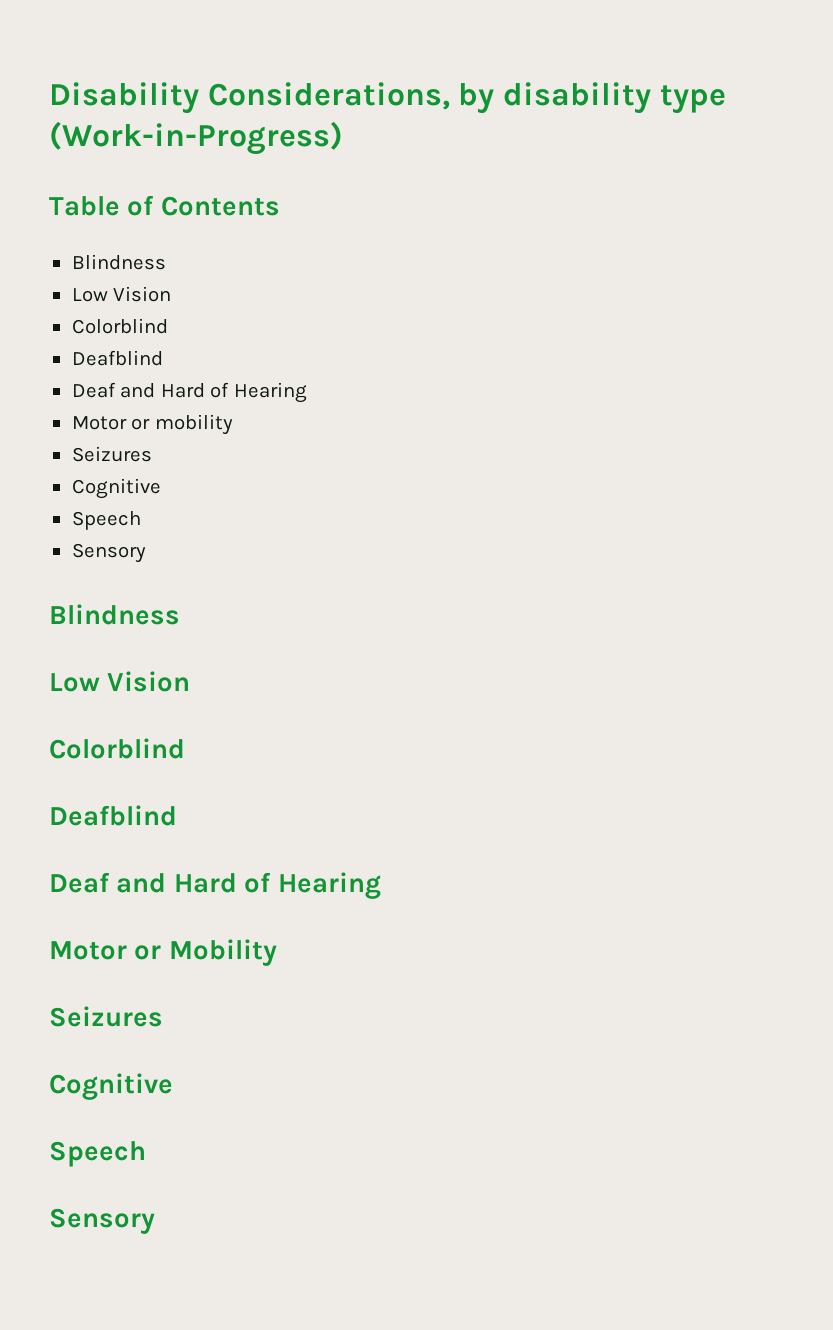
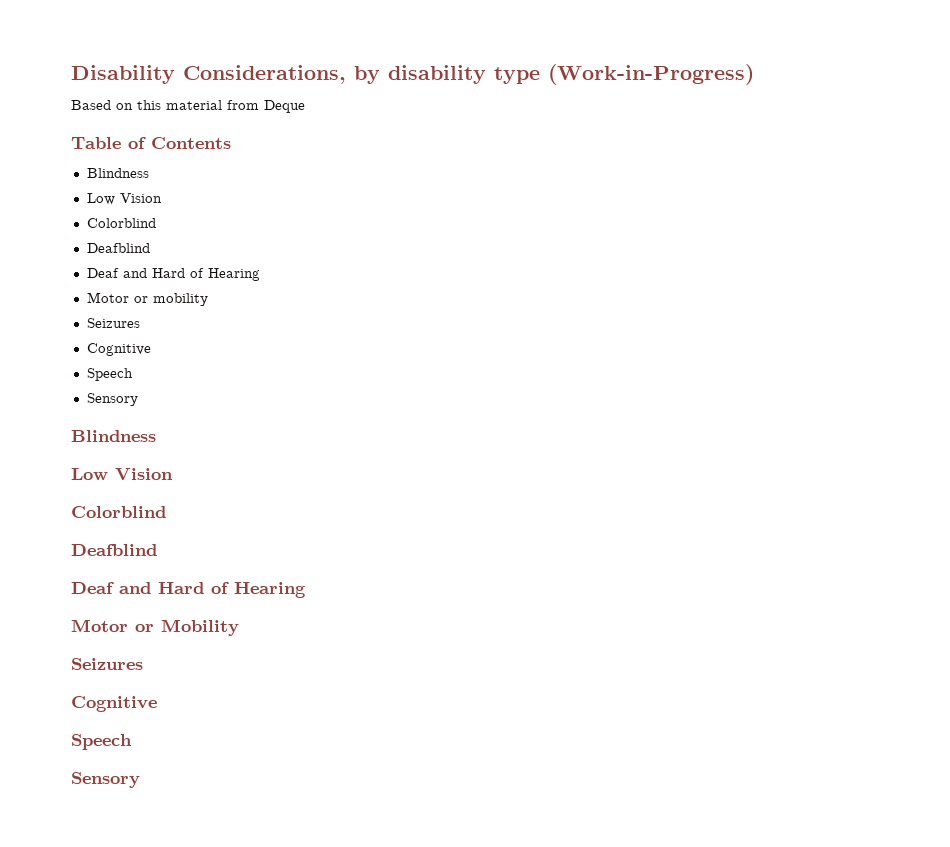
(343, 138) none -> [71,100,305,113] // Based on this material from Deque

